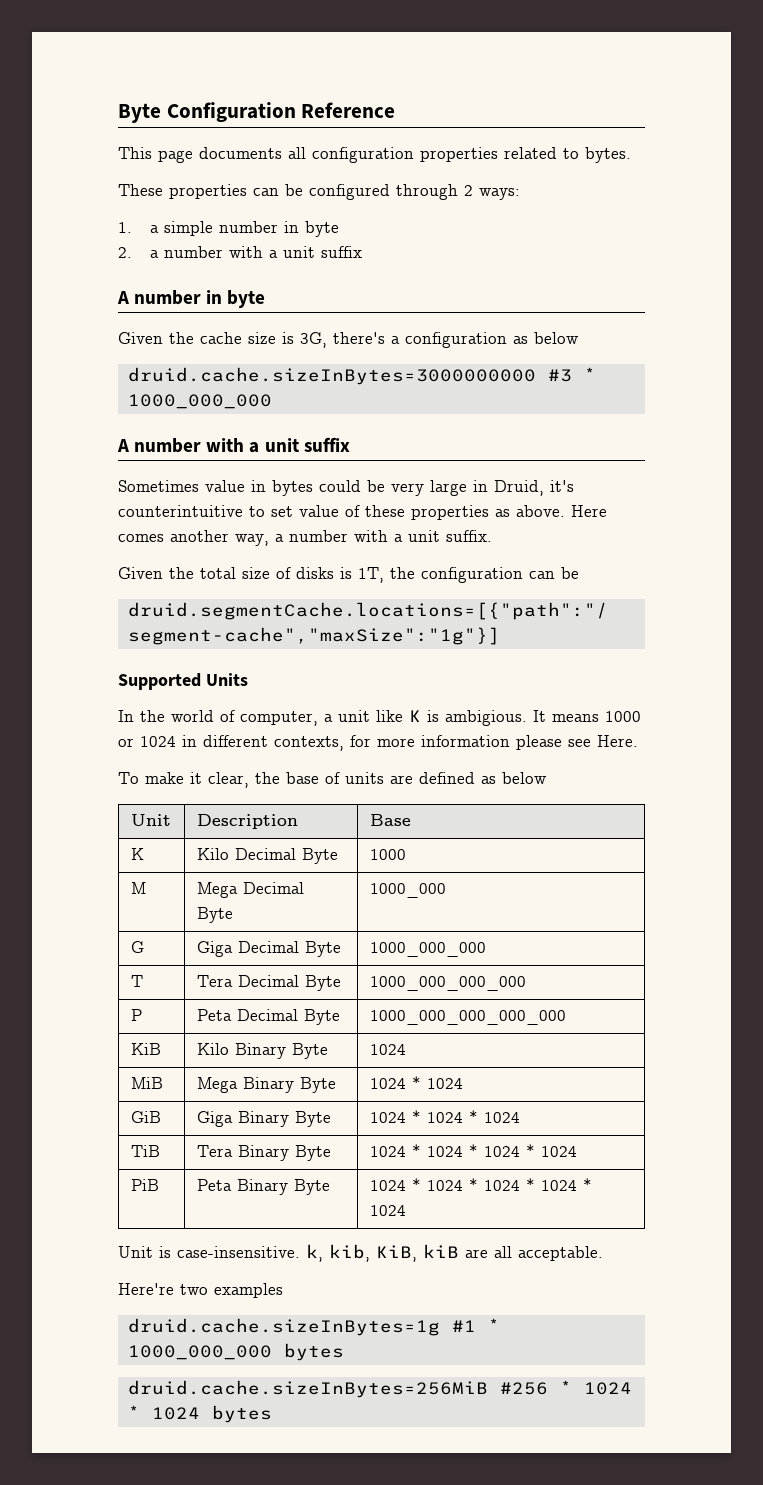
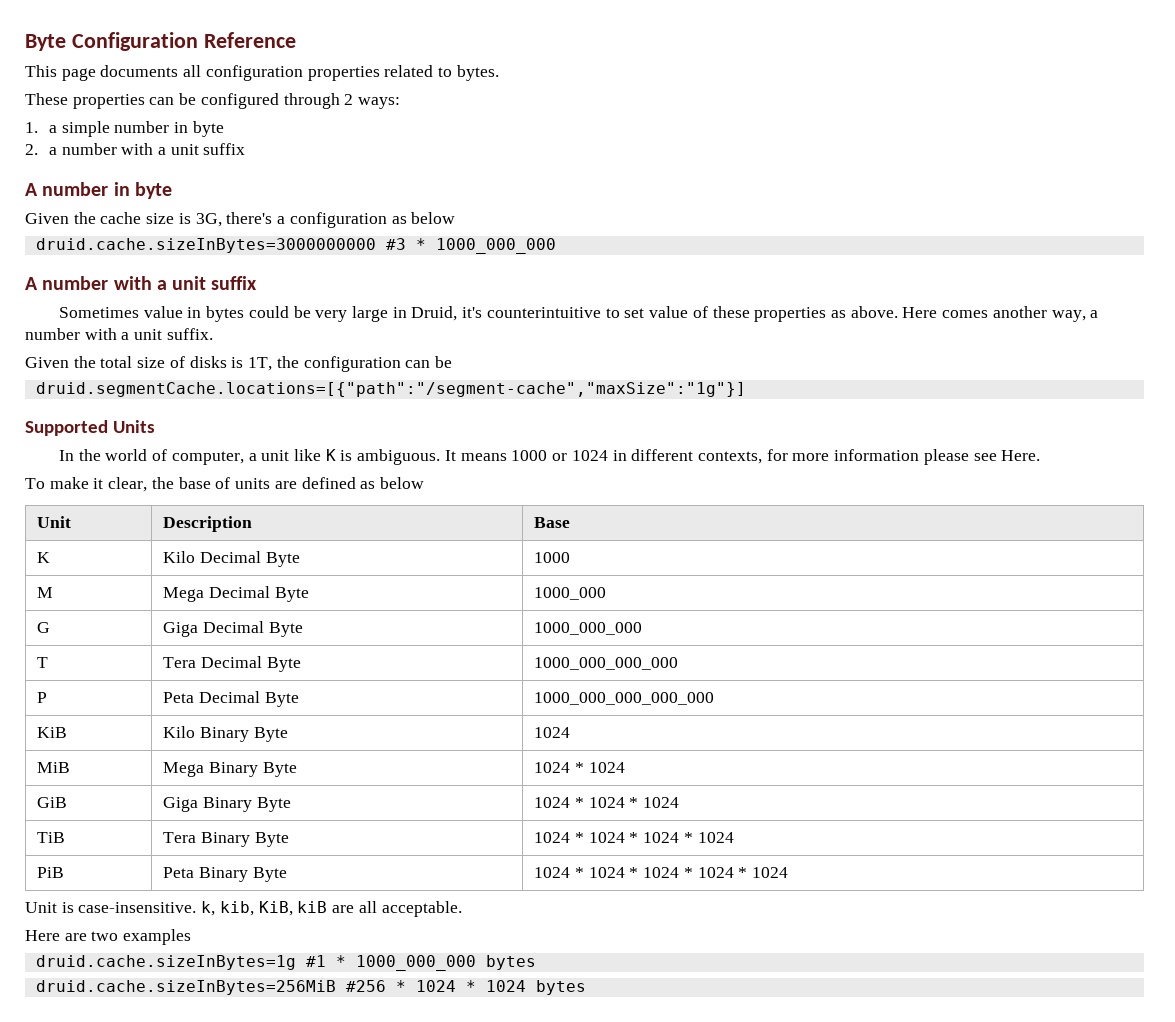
[445,710,527,726] ambigious. -> [357,449,441,465] ambiguous.
[118,1283,174,1295] Here're -> [25,930,87,941] Here are

